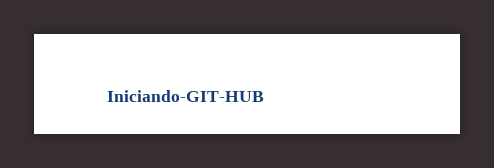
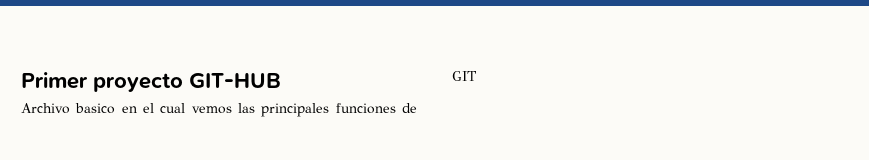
[107,90,264,102] Iniciando-GIT-HUB -> [21,72,281,92] [21,103,417,117] [452,71,477,81] Primer proyecto GIT-HUB // Archivo basico en el cual vemos las principales funciones de GIT

